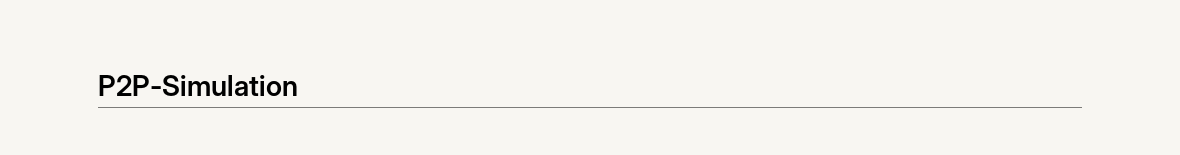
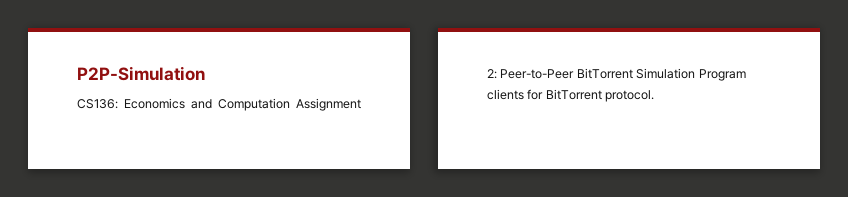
(298, 85) none -> [77,98,361,111] [487,68,746,81] [487,89,655,102] // CS136: Economics and Computation Assignment 2: Peer-to-Peer BitTorrent Simulation Program clients for BitTorrent protocol.

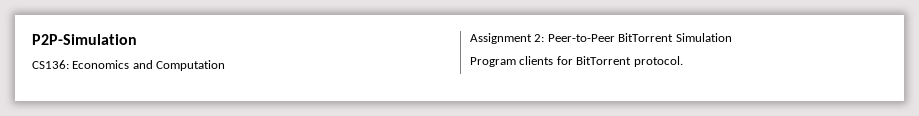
(290, 104) none -> (226, 65) //
(696, 73) none -> (732, 37) //

